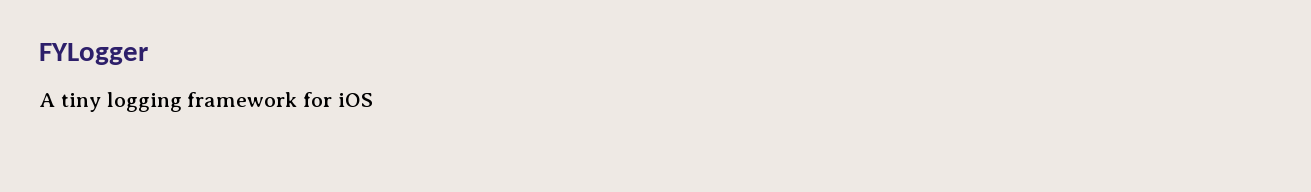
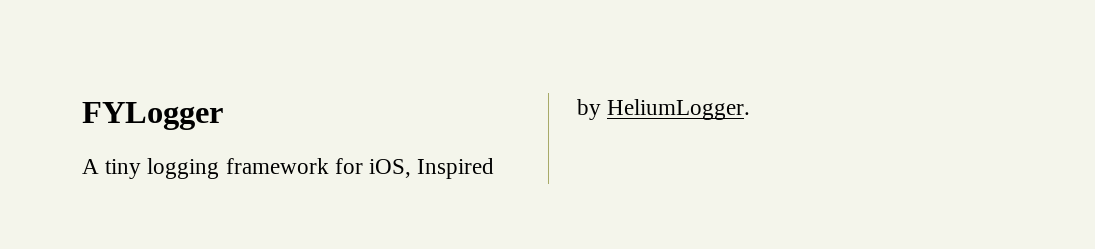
[338,93,374,107] iOS -> [369,158,495,179] [577,99,751,120] iOS, Inspired by HeliumLogger.

